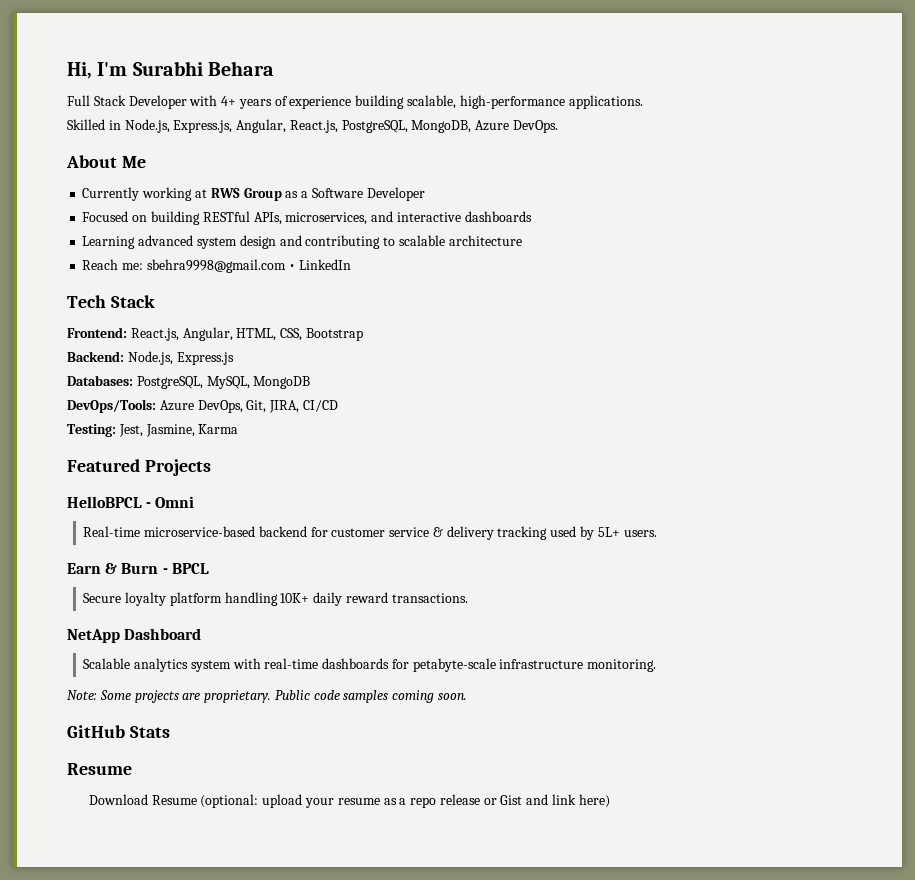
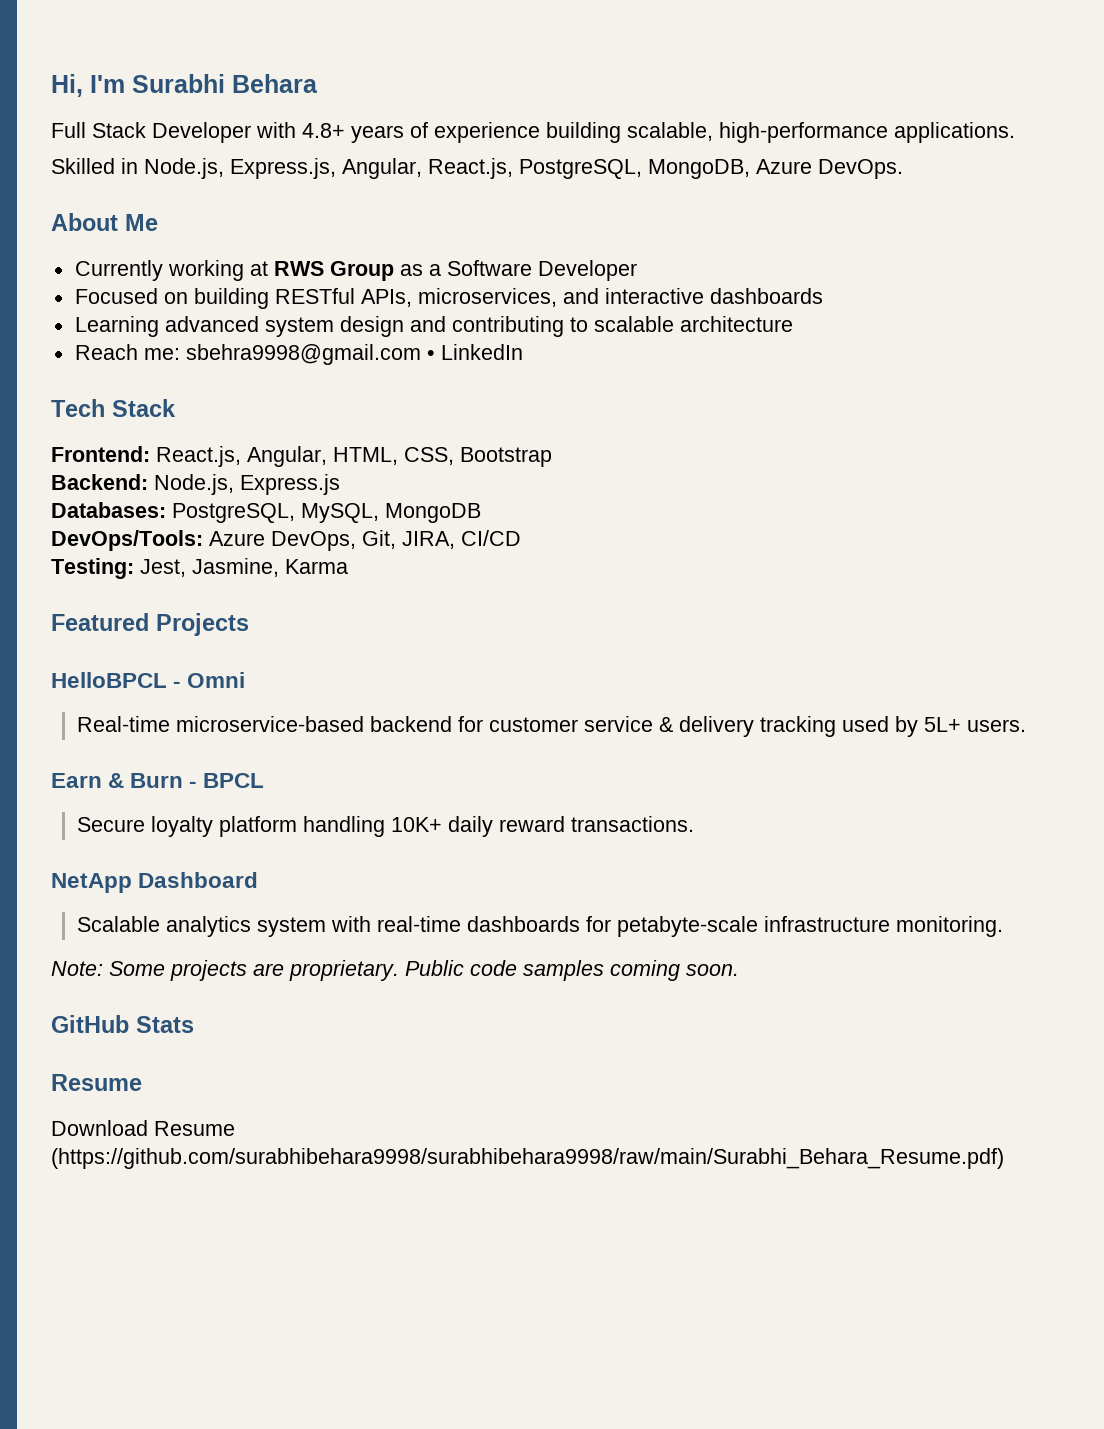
[221,96,237,106] 4+ -> [302,123,345,138] 4.8+
[200,794,610,808] (optional: upload your resume as a repo release or Gist and link here) -> [51,1148,1004,1169] (https://github.com/surabhibehara9998/surabhibehara9998/raw/main/Surabhi_Behara_Resume.pdf)

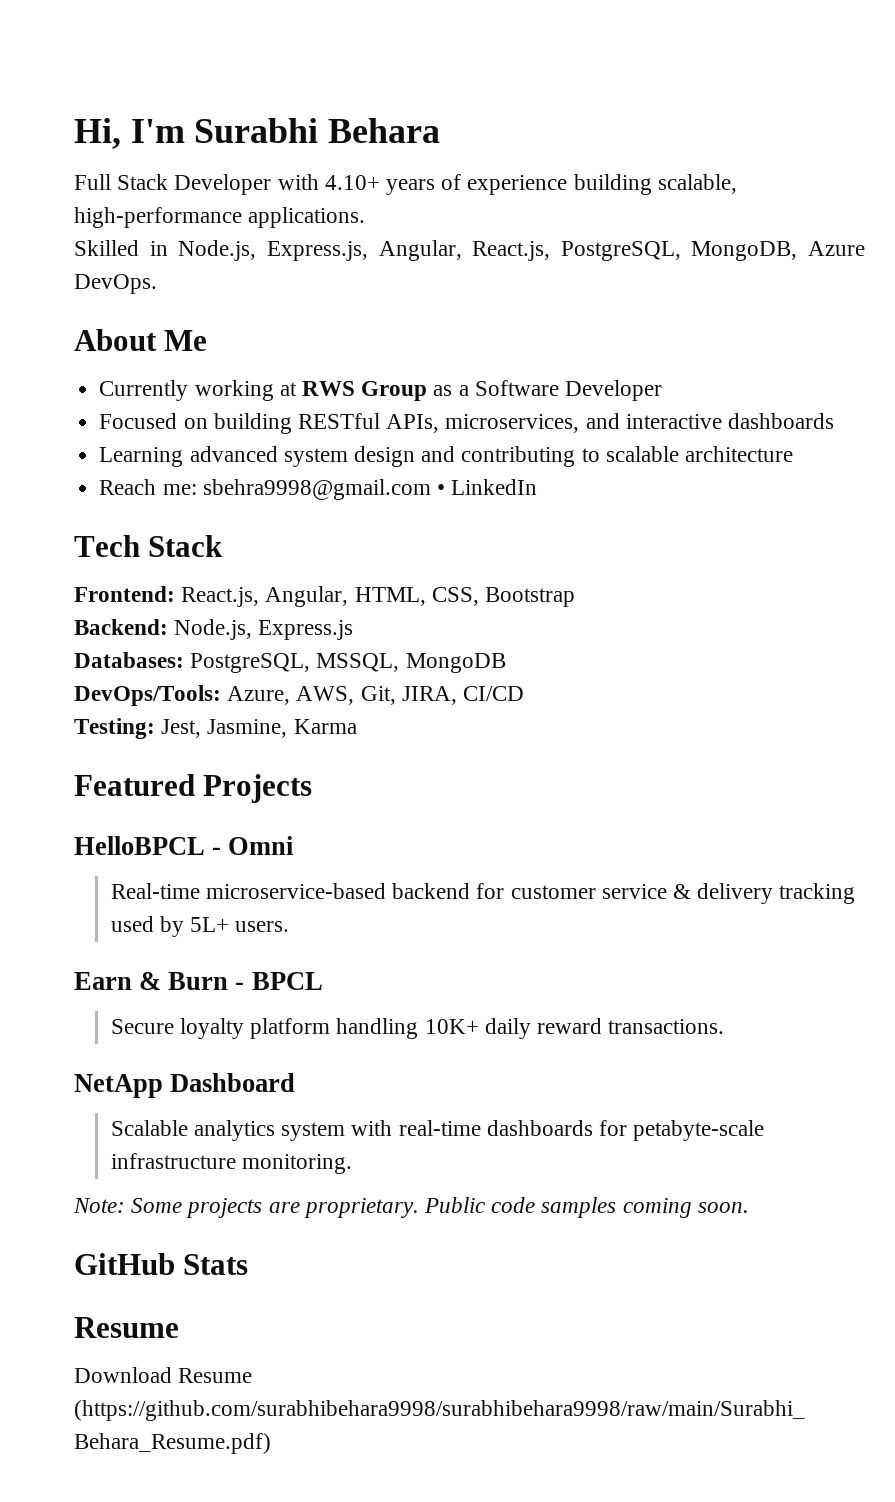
[302,123,345,138] 4.8+ -> [324,175,380,190] 4.10+
[301,503,379,523] MySQL, -> [316,653,400,672] MSSQL,
[209,531,356,551] Azure DevOps, -> [227,686,355,705] Azure, AWS,

